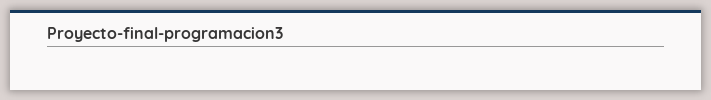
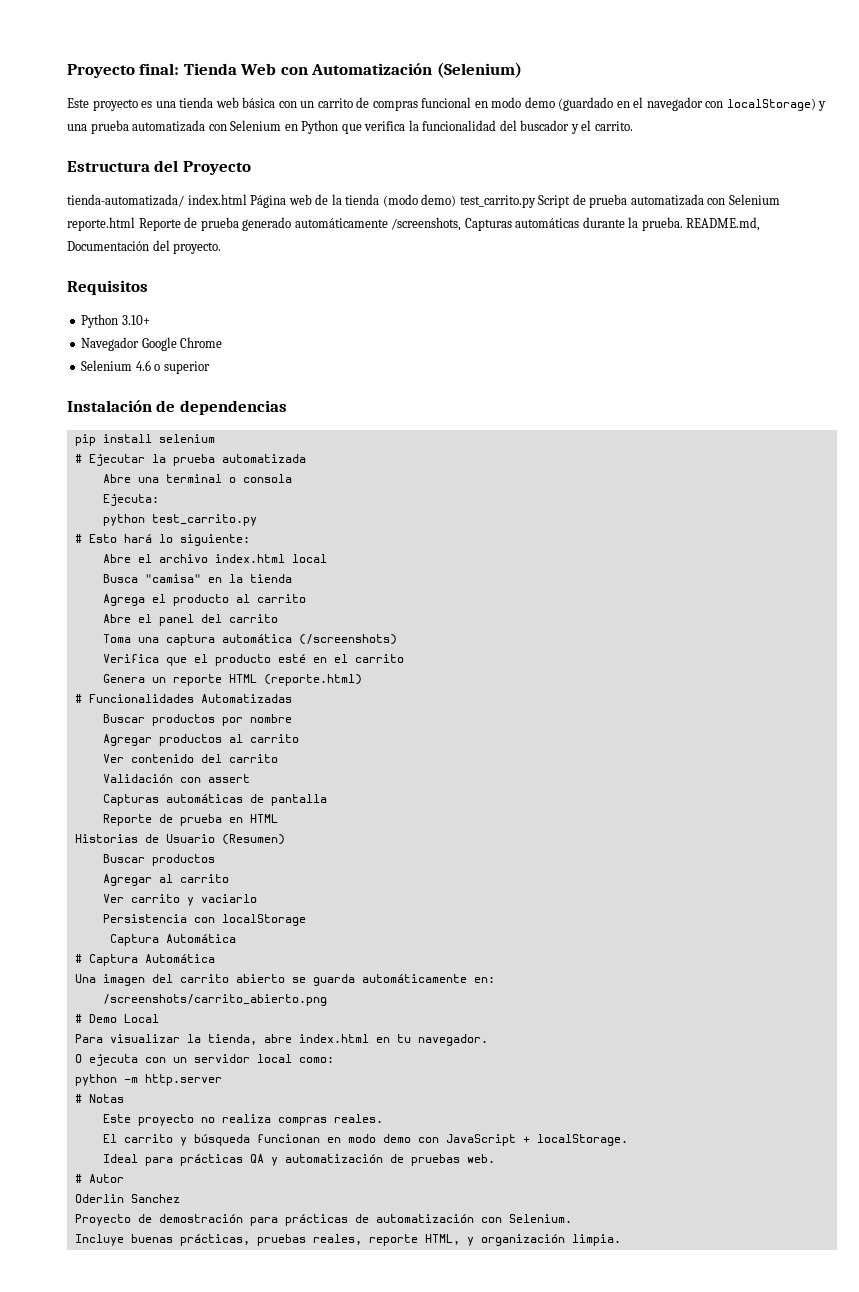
[47,27,283,42] Proyecto-final-programacion3 -> [67,62,522,78] [67,97,827,111] [67,120,633,134] [67,160,251,175] [67,194,780,208] [67,217,761,231] [67,240,222,254] [67,280,148,295] [81,314,150,328] [81,337,223,351] [81,360,210,374] [67,400,287,415] [74,434,215,446] [74,454,306,466] [102,474,292,483] [102,494,159,506] [102,514,257,526] [74,534,250,546] [102,554,327,563] [102,574,292,583] [102,594,306,606] [102,614,278,626] [102,634,397,646] [102,654,404,666] [102,674,362,686] [74,694,292,703] [102,714,292,726] [102,734,299,746] [102,754,278,763] [102,774,250,783] [102,794,327,806] [102,814,278,826] [74,834,285,845] [102,854,215,866] [102,874,229,886] [102,894,257,906] [102,914,306,926] [109,934,236,946] [74,954,215,966] [74,974,495,986] [102,994,327,1006] [74,1014,159,1023] [74,1034,488,1046] [74,1054,334,1066] [74,1074,222,1086] [74,1094,124,1103] [102,1114,383,1126] [102,1134,628,1146] [102,1154,495,1166] [74,1174,124,1183] [74,1194,180,1203] [74,1214,572,1226] [74,1234,621,1246] Proyecto final: Tienda Web con Automatización (Selenium) // Este proyecto es una tienda web básica con un carrito de compras funcional en modo demo (guardado en el navegador con localStorage) y una prueba automatizada con Selenium en Python que verifica la funcionalidad del buscador y el carrito. // Estructura del Proyecto // tienda-automatizada/ index.html Página web de la tienda (modo demo) test_carrito.py Script de prueba automatizada con Selenium reporte.html Reporte de prueba generado automáticamente /screenshots, Capturas automáticas durante la prueba. README.md, Documentación del proyecto. // Requisitos // Python 3.10+ // Navegador Google Chrome // Selenium 4.6 o superior // Instalación de dependencias // pip install selenium // # Ejecutar la prueba automatizada // Abre una terminal o consola // Ejecuta: // python test_carrito.py // # Esto hará lo siguiente: // Abre el archivo index.html local // Busca "camisa" en la tienda // Agrega el producto al carrito // Abre el panel del carrito // Toma una captura automática (/screenshots) // Verifica que el producto esté en el carrito // Genera un reporte HTML (reporte.html) // # Funcionalidades Automatizadas // Buscar productos por nombre // Agregar productos al carrito // Ver contenido del carrito // Validación con assert // Capturas automáticas de pantalla // Reporte de prueba en HTML // Historias de Usuario (Resumen) // Buscar productos // Agregar al carrito // Ver carrito y vaciarlo // Persistencia con localStorage // Captura Automática // # Captura Automática // Una imagen del carrito abierto se guarda automáticamente en: // /screenshots/carrito_abierto.png // # Demo Local // Para visualizar la tienda, abre index.html en tu navegador. // O ejecuta con un servidor local como: // python -m http.server // # Notas // Este proyecto no realiza compras reales. // El carrito y búsqueda funcionan en modo demo con JavaScript + localStorage. // Ideal para prácticas QA y automatización de pruebas web. // # Autor // Oderlin Sanchez // Proyecto de demostración para prácticas de automatización con Selenium. // Incluye buenas prácticas, pruebas reales, reporte HTML, y organización limpia.

